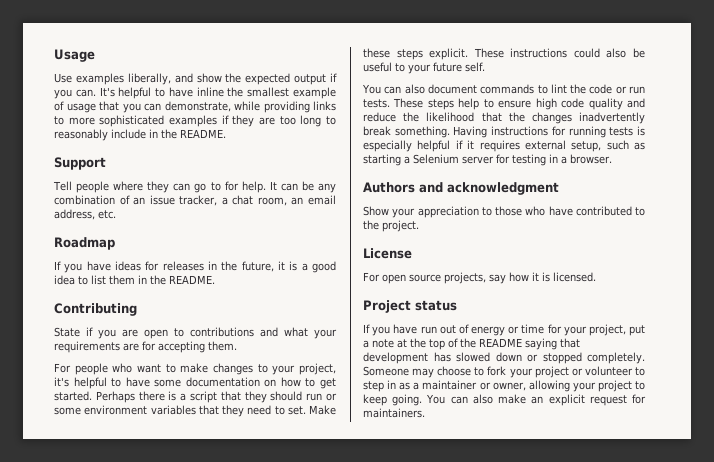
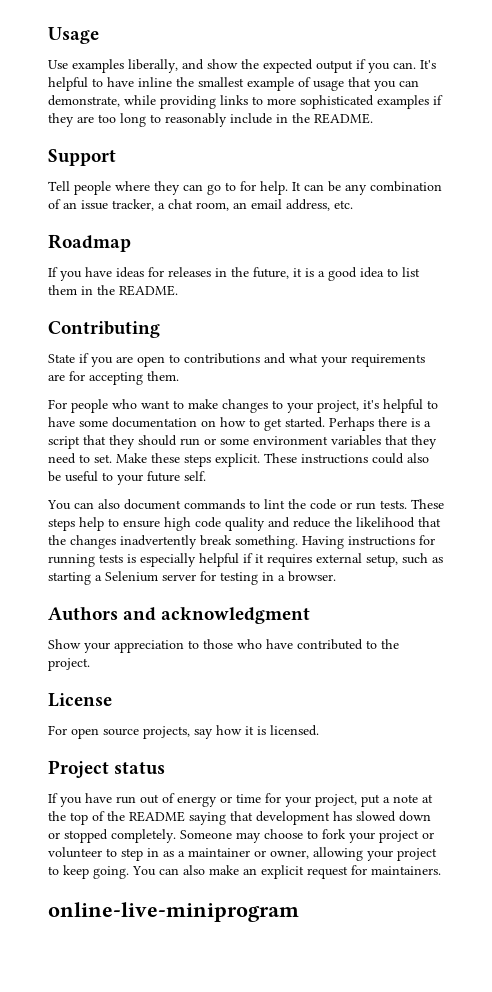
(425, 413) none -> [48,902,299,922] // online-live-miniprogram

